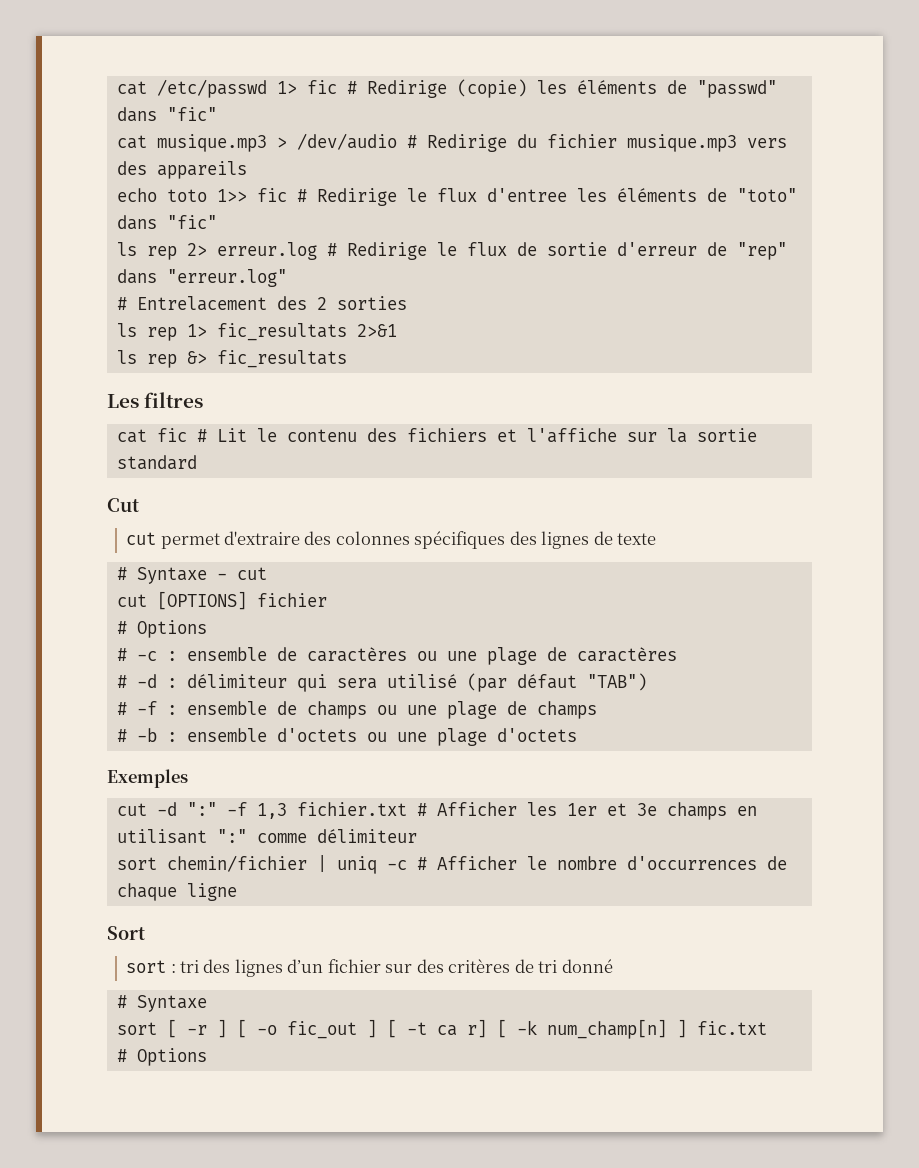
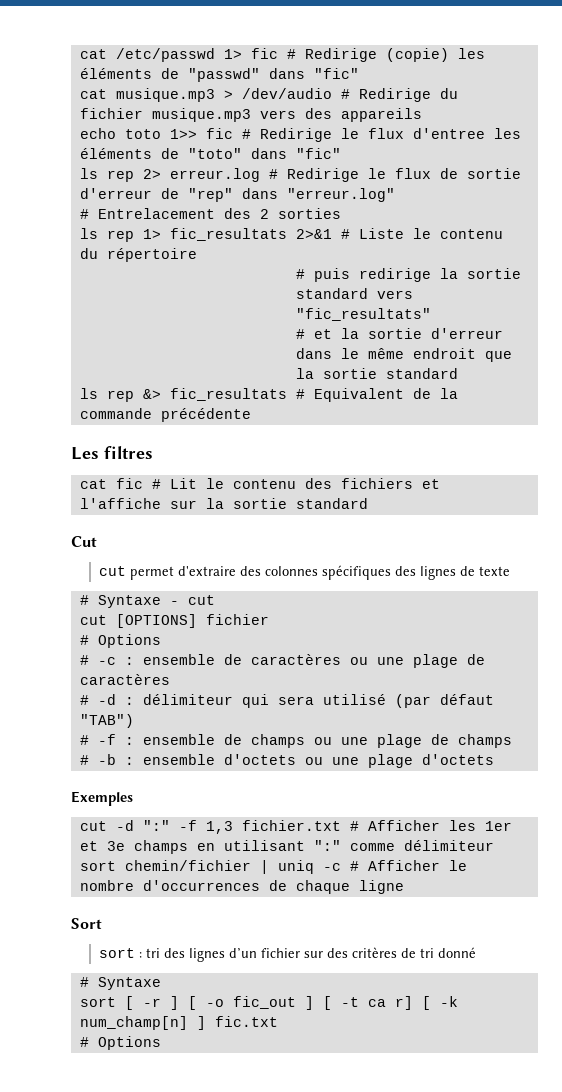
[116,350,347,368] // ls rep &> fic_resultats -> [340,228,503,239] [79,248,197,262] [295,268,521,282] [295,288,413,299] [295,308,431,321] [295,328,503,339] [295,348,512,362] [295,368,458,379] [79,388,458,402] [79,408,251,422] # Liste le contenu du répertoire // # puis redirige la sortie standard vers "fic_resultats" // # et la sortie d'erreur dans le même endroit que la sortie standard // ls rep &> fic_resultats # Equivalent de la commande précédente

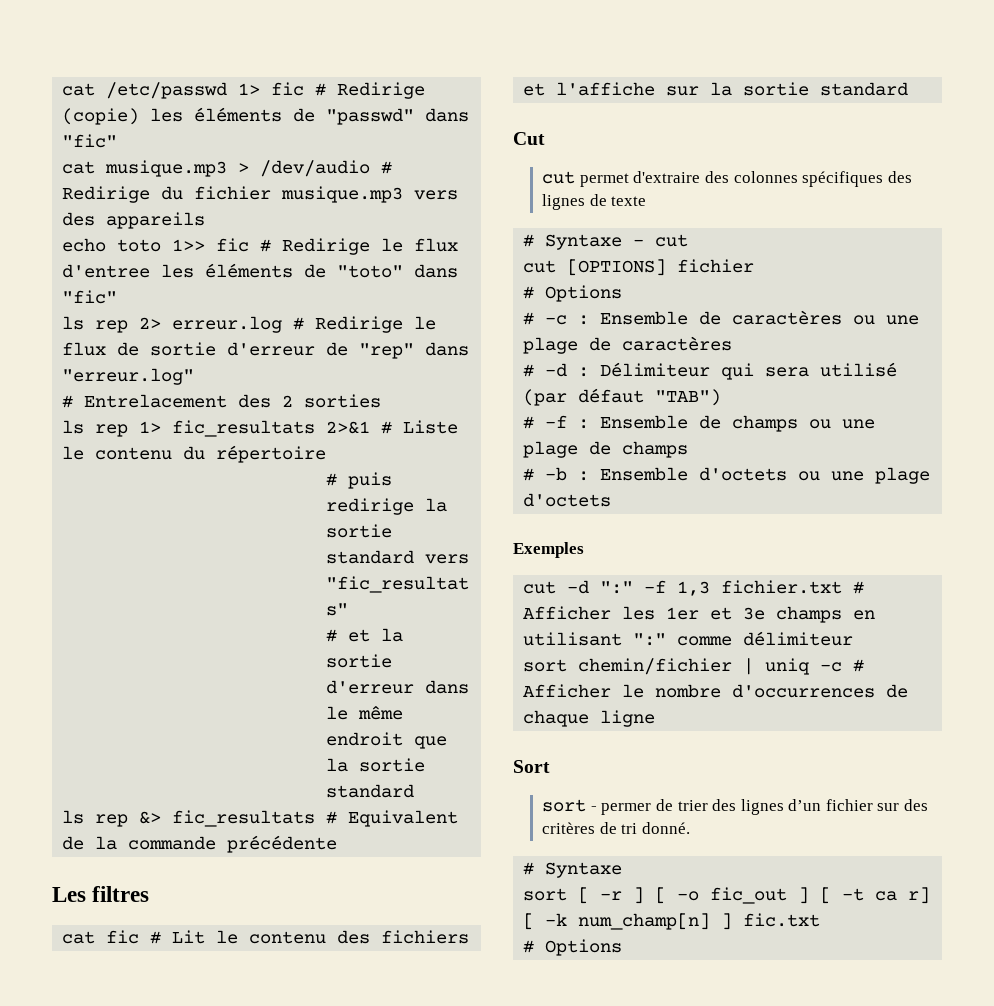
[142,654,215,665] ensemble -> [600,311,689,325] Ensemble
[142,694,233,705] délimiteur -> [600,362,711,377] Délimiteur
[142,734,215,745] ensemble -> [600,415,689,429] Ensemble
[142,754,215,765] ensemble -> [600,467,689,481] Ensemble
[138,948,160,958] : tri -> [590,799,708,815] - permer de trier
[437,947,476,958] donné -> [641,822,690,834] donné.

